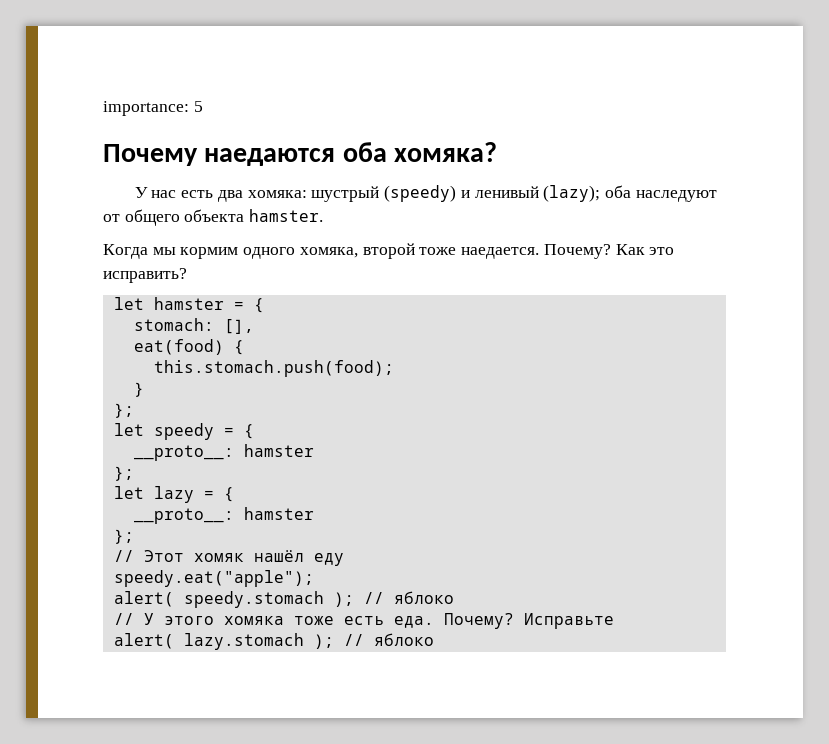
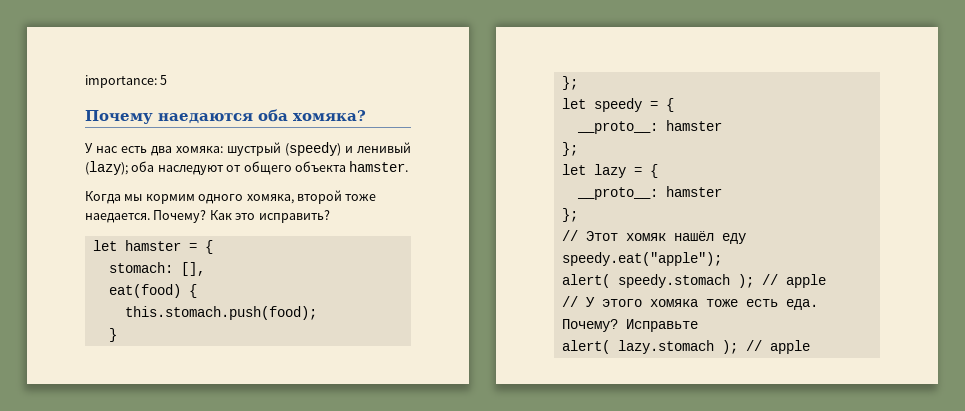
[393,591,454,604] яблоко -> [785,274,826,288] apple
[373,633,434,646] яблоко -> [769,340,810,354] apple

